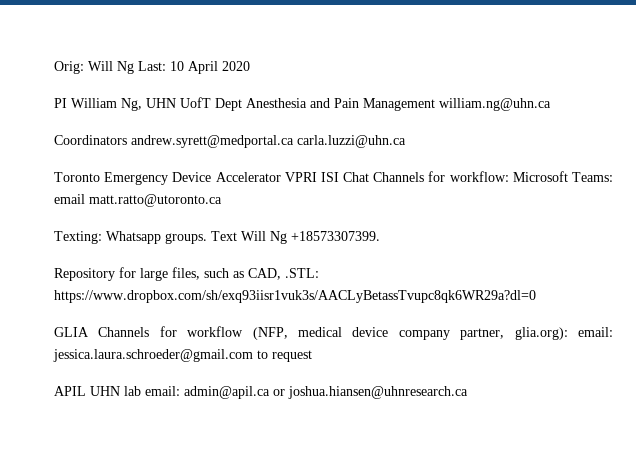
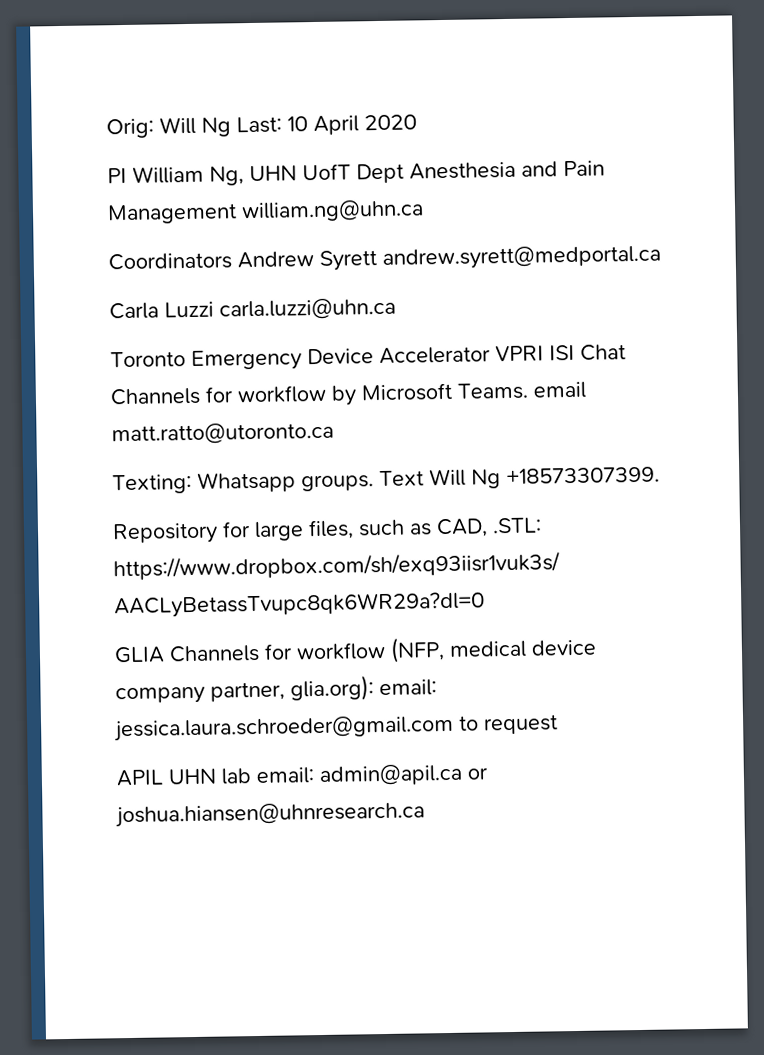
(127, 140) none -> [237,250,377,271] Andrew Syrett
(294, 141) none -> [109,301,214,320] // Carla Luzzi
[449,171,613,182] workflow: Microsoft Teams: -> [237,382,528,406] workflow by Microsoft Teams.

